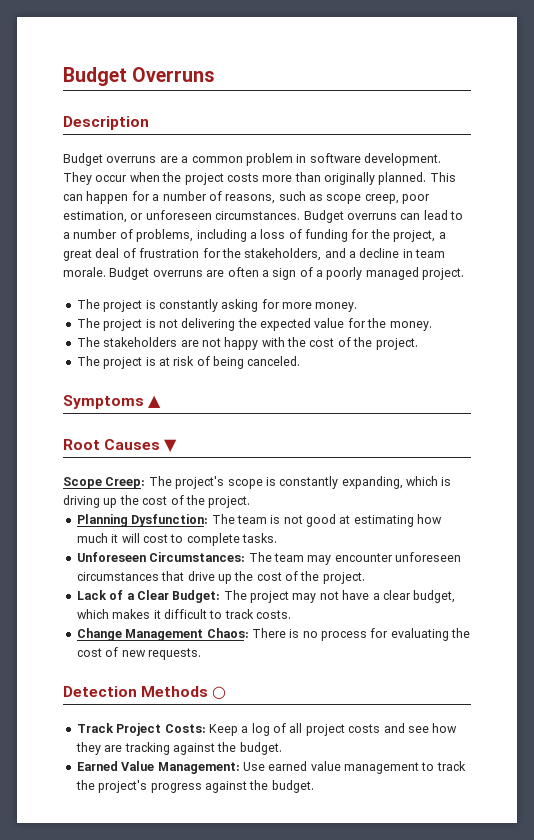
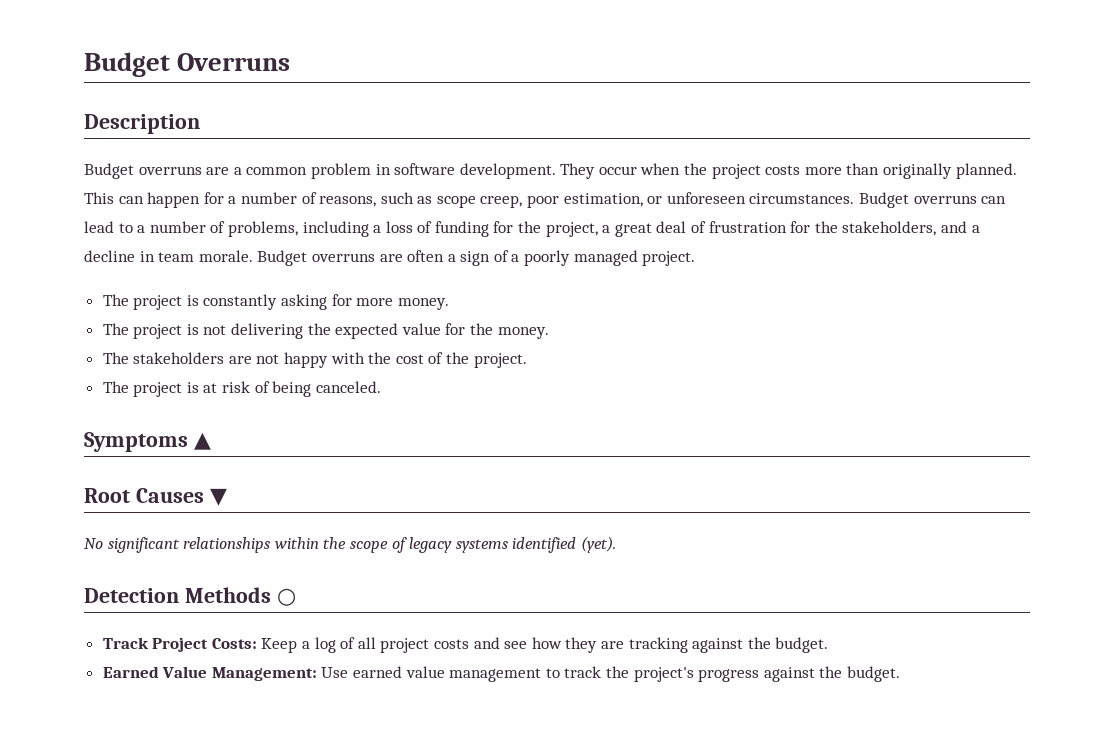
[63,476,452,489] [63,495,251,508] [76,514,443,527] [76,533,277,546] [76,552,461,565] [76,571,365,584] [76,590,456,603] [76,609,291,619] [76,628,471,641] [76,647,201,660] Scope Creep: The project's scope is constantly expanding, which is driving up the cost of the project. // Planning Dysfunction: The team is not good at estimating how much it will cost to complete tasks. // Unforeseen Circumstances: The team may encounter unforeseen circumstances that drive up the cost of the project. // Lack of a Clear Budget: The project may not have a clear budget, which makes it difficult to track costs. // Change Management Chaos: There is no process for evaluating the cost of new requests. -> [84,536,616,553] No significant relationships within the scope of legacy systems identified (yet).

